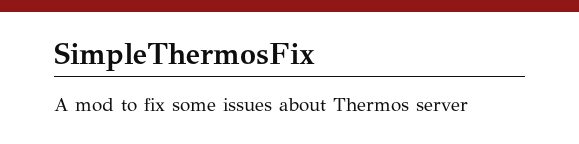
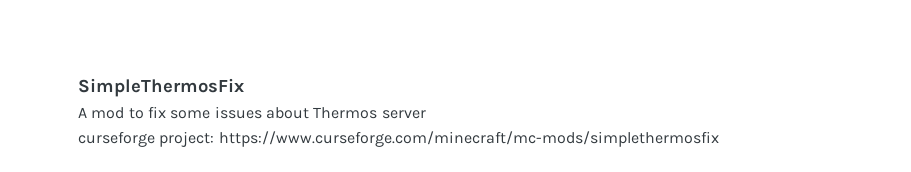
(468, 106) none -> [78,131,719,147] // curseforge project: https://www.curseforge.com/minecraft/mc-mods/simplethermosfix

